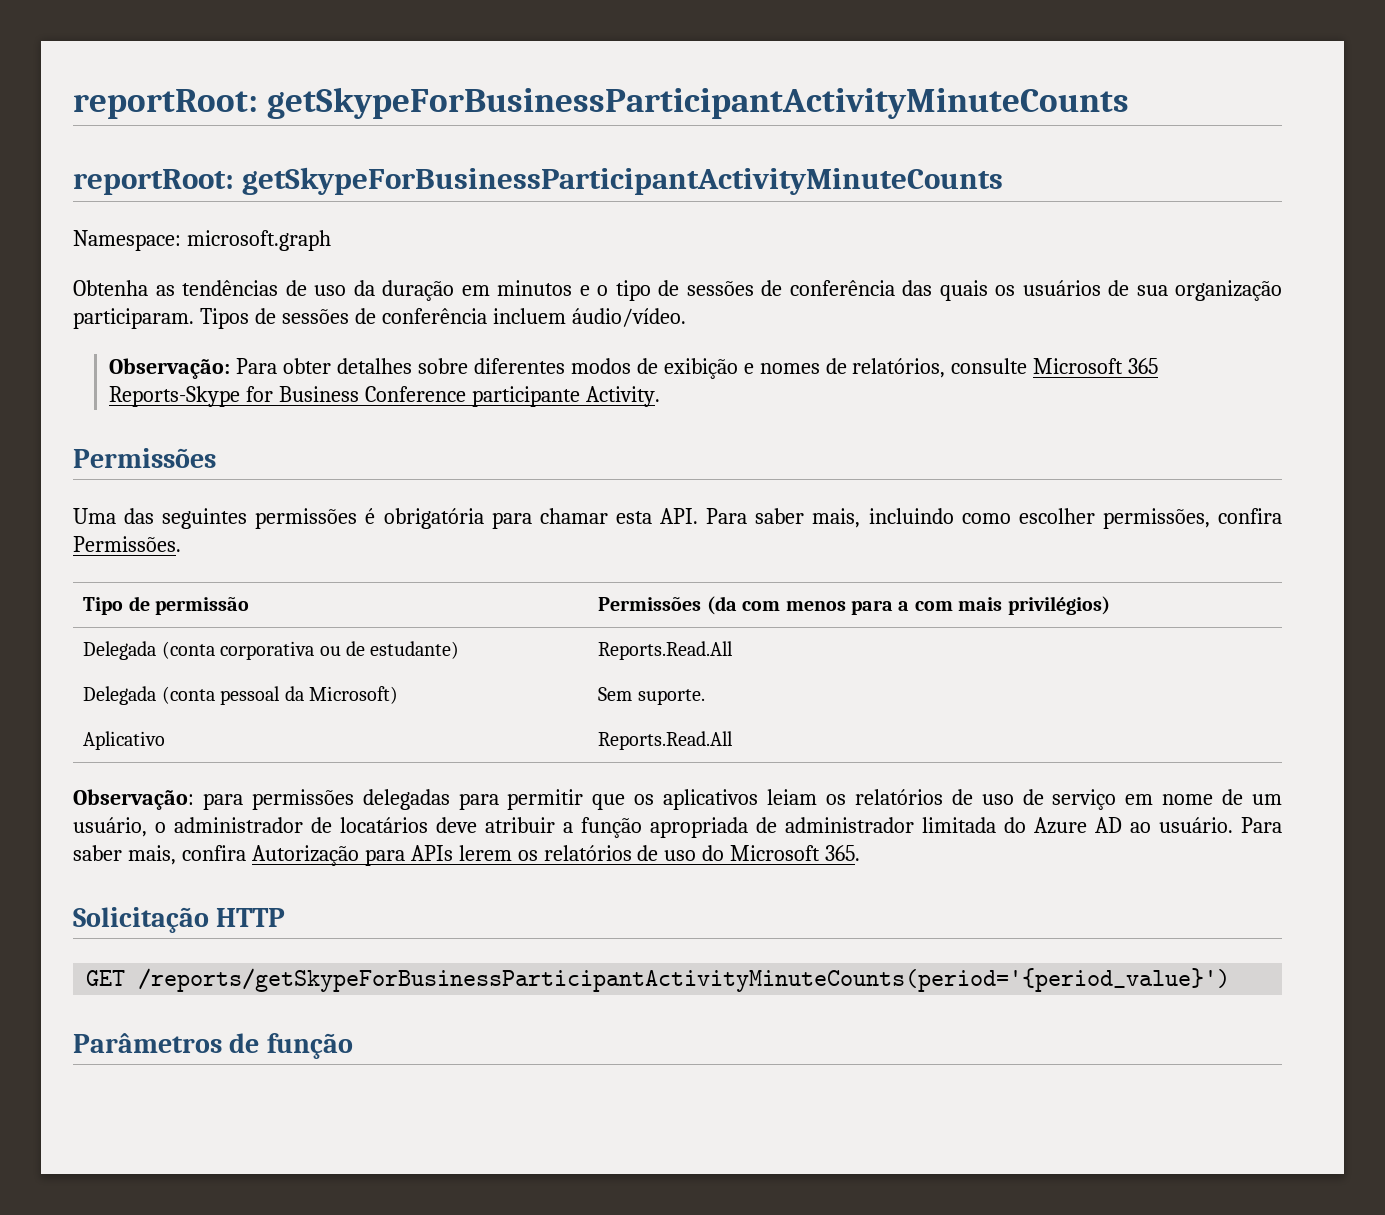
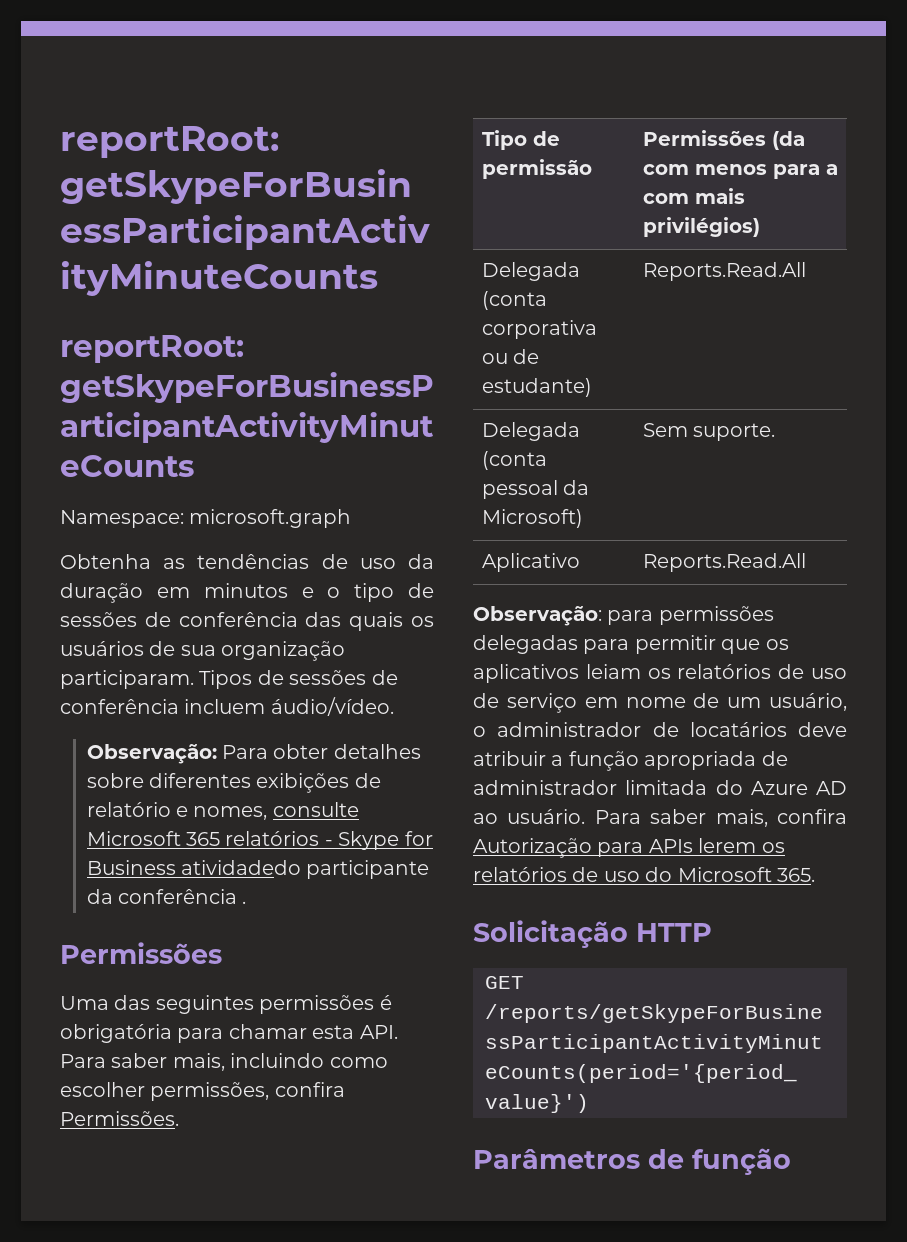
[570,358,1159,379] [109,386,660,407] modos de exibição e nomes de relatórios, consulte Microsoft 365 Reports-Skype for Business Conference participante Activity. -> [256,773,381,793] [86,802,359,820] [86,831,433,850] [86,860,430,879] [86,889,247,904] exibições de relatório e nomes, consulte Microsoft 365 relatórios - Skype for Business atividadedo participante da conferência .

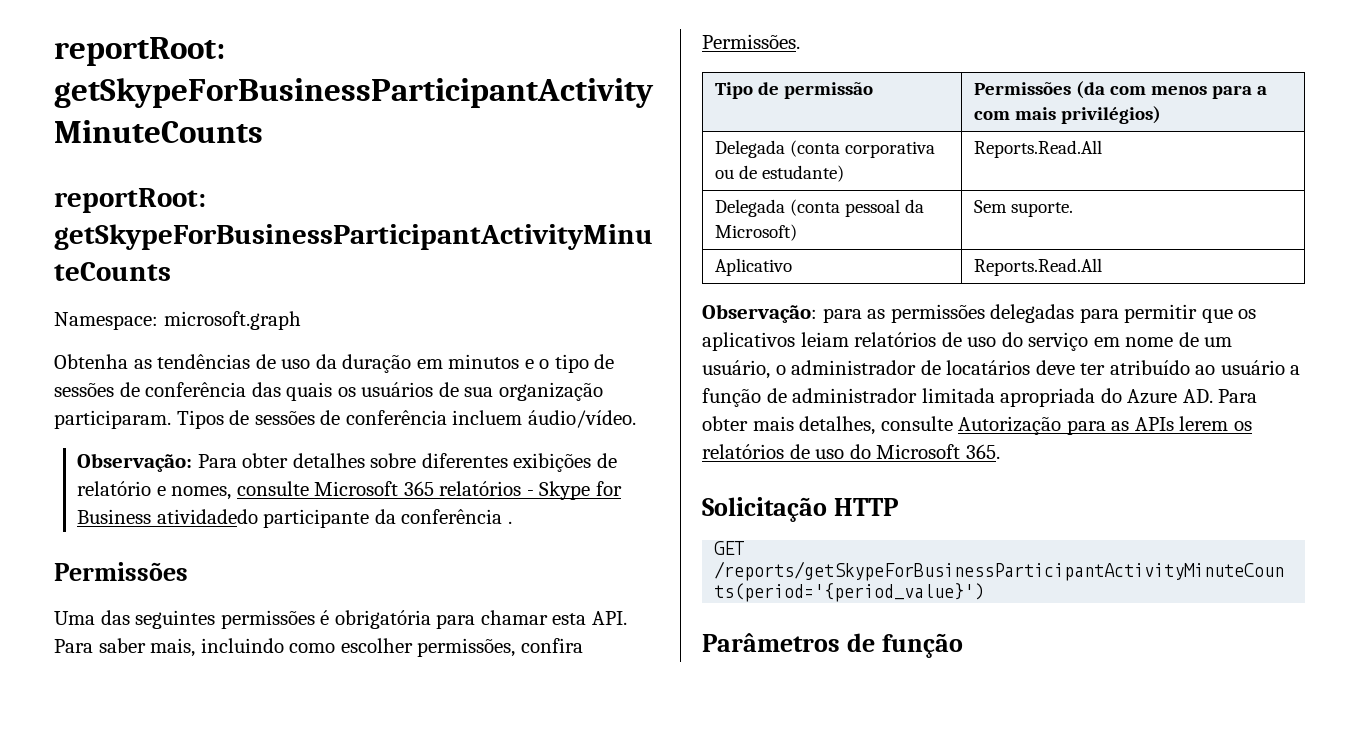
(654, 617) none -> [867,309,886,319] as
[647,664,847,679] [473,693,499,708] os relatórios de uso de -> [854,332,1023,347] relatórios de uso do
[473,751,546,766] atribuir -> [1080,360,1285,375] ter atribuído ao usuário
[644,751,757,770] apropriada -> (761, 397) none
(708, 787) none -> [1000,388,1096,407] apropriada
[816,781,847,795] [473,809,847,827] AD ao usuário. Para saber mais, confira -> [1182,389,1258,403] [702,416,953,435] AD. Para obter mais detalhes, consulte
(644, 849) none -> [1111,421,1130,431] as

